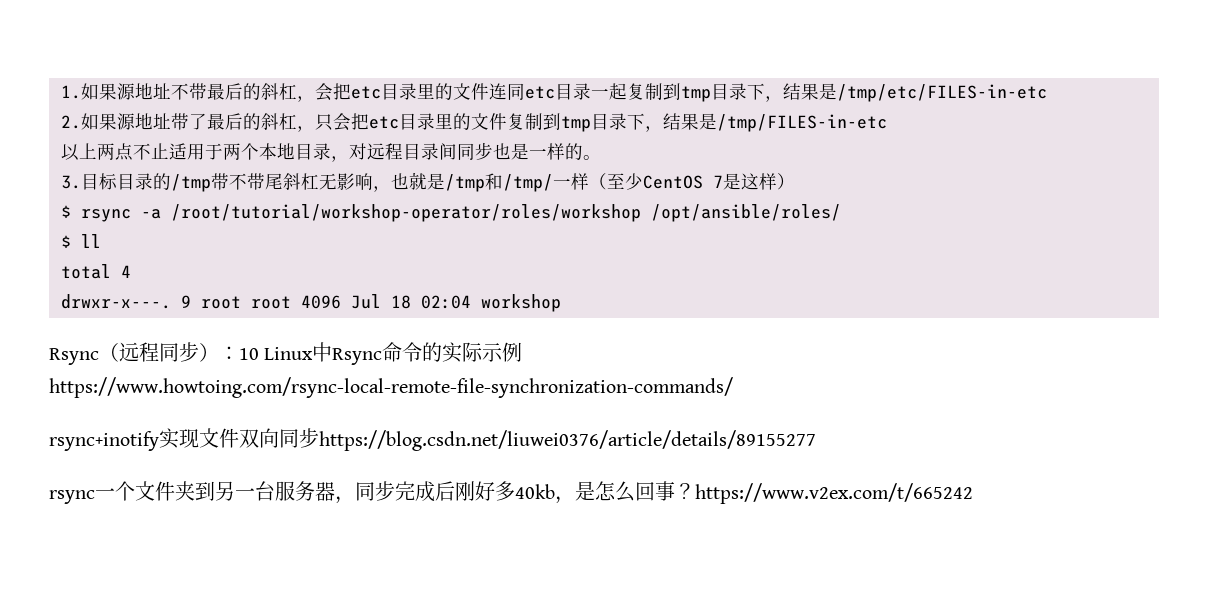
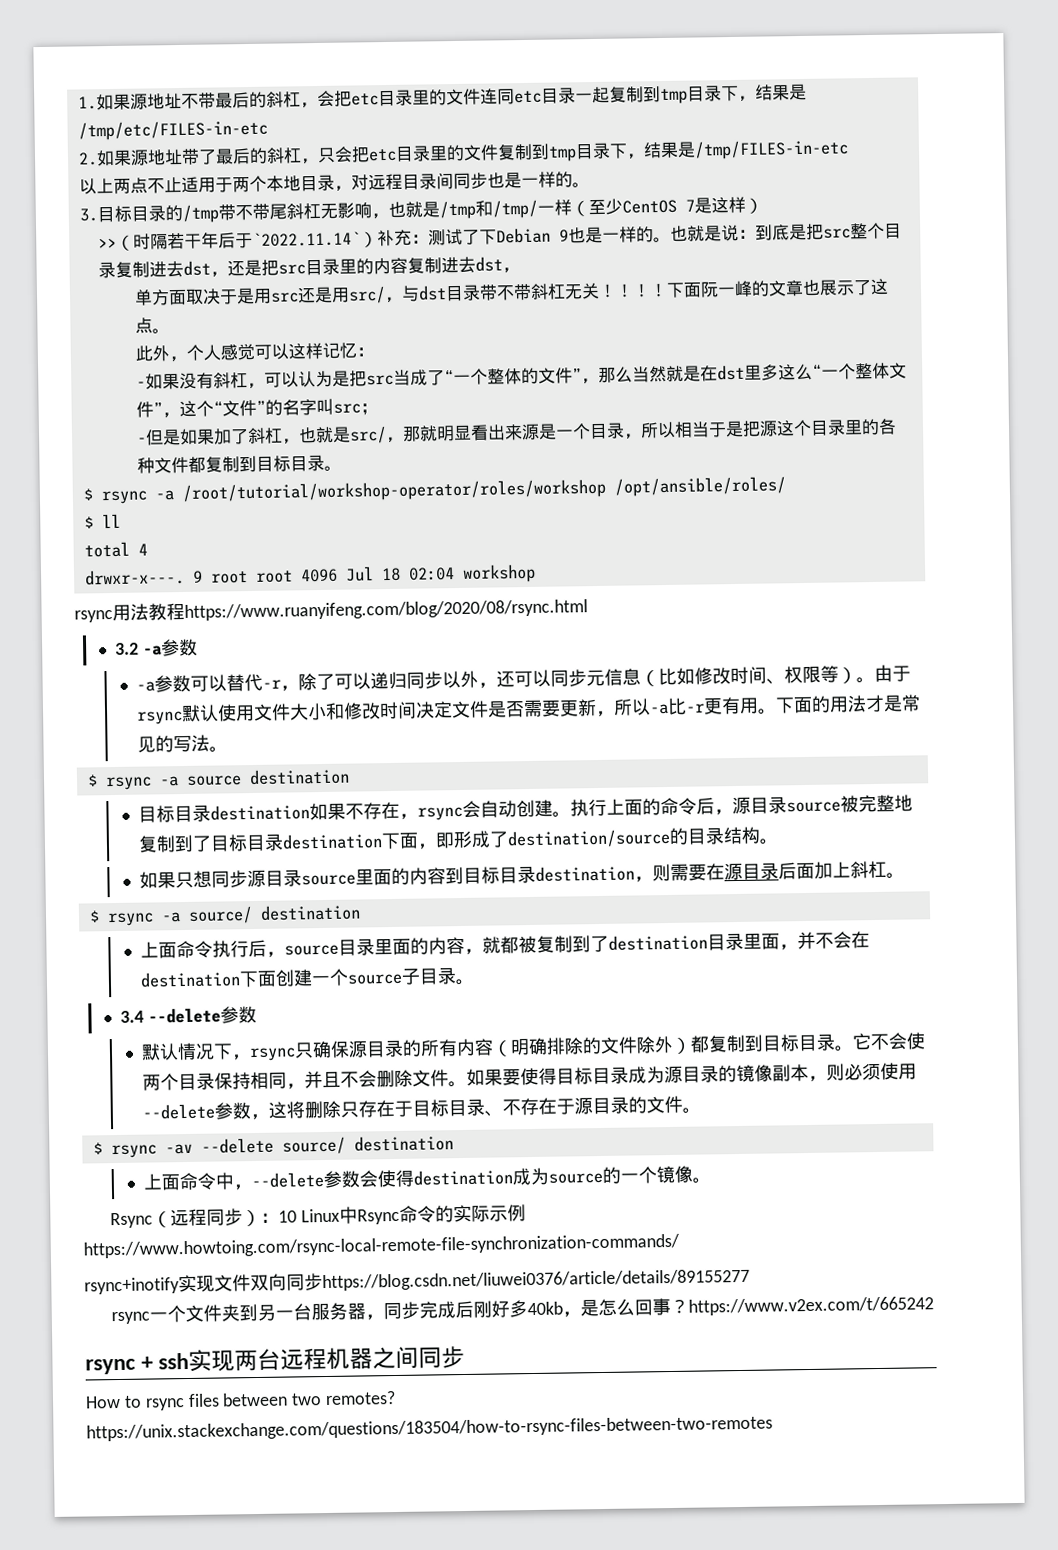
(795, 181) none -> [97,222,902,251] [97,256,520,279] [133,278,889,306] [134,317,170,334] [134,342,374,363] [135,362,907,390] [135,398,378,419] [136,418,897,446] [136,454,342,474] // >>（时隔若干年后于`2022.11.14`）补充：测试了下Debian 9也是一样的。也就是说：到底是把src整个目录复制进去dst，还是把src目录里的内容复制进去dst， // 单方面取决于是用src还是用src/，与dst目录带不带斜杠无关！！！！下面阮一峰的文章也展示了这点。 // 此外，个人感觉可以这样记忆： // -如果没有斜杠，可以认为是把src当成了“一个整体的文件”，那么当然就是在dst里多这么“一个整体文件”，这个“文件”的名字叫src； // -但是如果加了斜杠，也就是src/，那就明显看出来源是一个目录，所以相当于是把源这个目录里的各种文件都复制到目标目录。
(561, 303) none -> [74,599,588,623] [115,638,199,657] [136,664,912,693] [137,694,922,725] [137,734,229,753] [86,768,350,791] [138,794,914,823] [138,826,780,853] [139,860,906,889] [88,904,361,927] [140,931,871,959] [140,967,476,988] [120,1005,258,1024] [141,1032,927,1062] [142,1062,918,1091] [142,1095,702,1121] [92,1135,454,1159] [143,1165,712,1191] // rsync用法教程https://www.ruanyifeng.com/blog/2020/08/rsync.html // 3.2 -a参数 // -a参数可以替代-r，除了可以递归同步以外，还可以同步元信息（比如修改时间、权限等）。由于rsync默认使用文件大小和修改时间决定文件是否需要更新，所以-a比-r更有用。下面的用法才是常见的写法。 // $ rsync -a source destination // 目标目录destination如果不存在，rsync会自动创建。执行上面的命令后，源目录source被完整地复制到了目标目录destination下面，即形成了destination/source的目录结构。 // 如果只想同步源目录source里面的内容到目标目录destination，则需要在源目录后面加上斜杠。 // $ rsync -a source/ destination // 上面命令执行后，source目录里面的内容，就都被复制到了destination目录里面，并不会在destination下面创建一个source子目录。 // 3.4 --delete参数 // 默认情况下，rsync只确保源目录的所有内容（明确排除的文件除外）都复制到目标目录。它不会使两个目录保持相同，并且不会删除文件。如果要使得目标目录成为源目录的镜像副本，则必须使用--delete参数，这将删除只存在于目标目录、不存在于源目录的文件。 // $ rsync -av --delete source/ destination // 上面命令中，--delete参数会使得destination成为source的一个镜像。
(973, 493) none -> [85,1345,466,1375] [85,1390,397,1411] [86,1415,773,1442] // rsync + ssh实现两台远程机器之间同步 // How to rsync files between two remotes? https://unix.stackexchange.com/questions/183504/how-to-rsync-files-between-two-remotes

